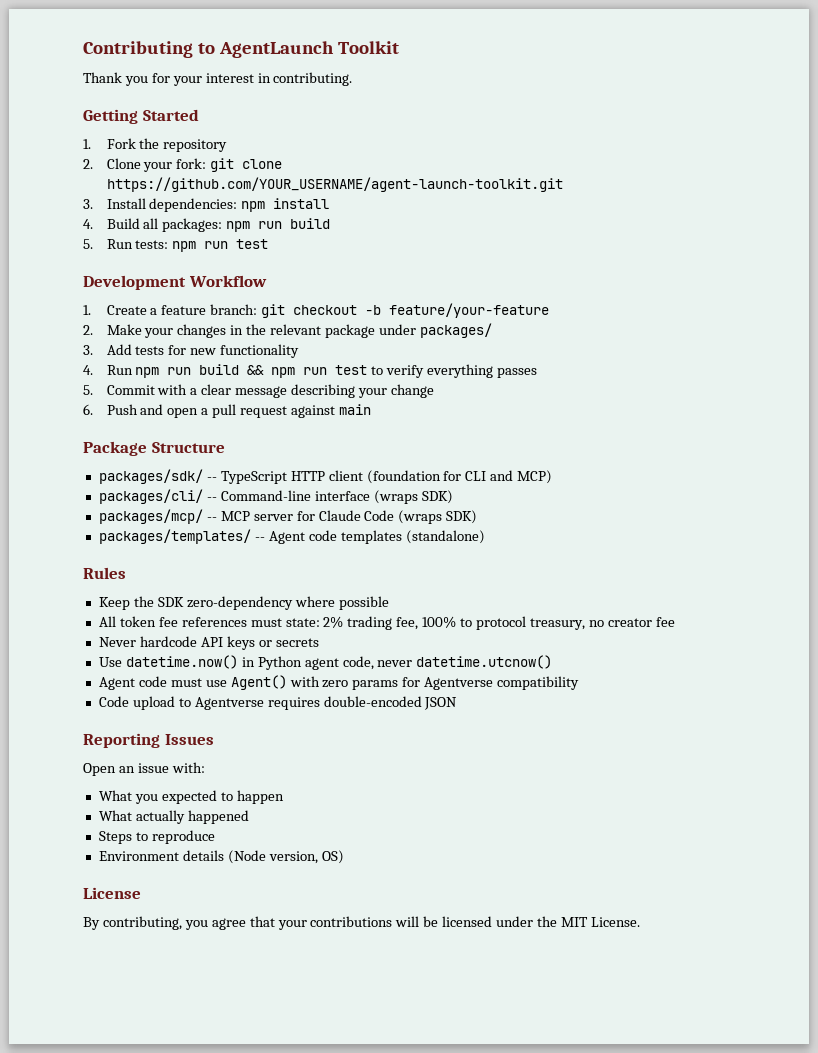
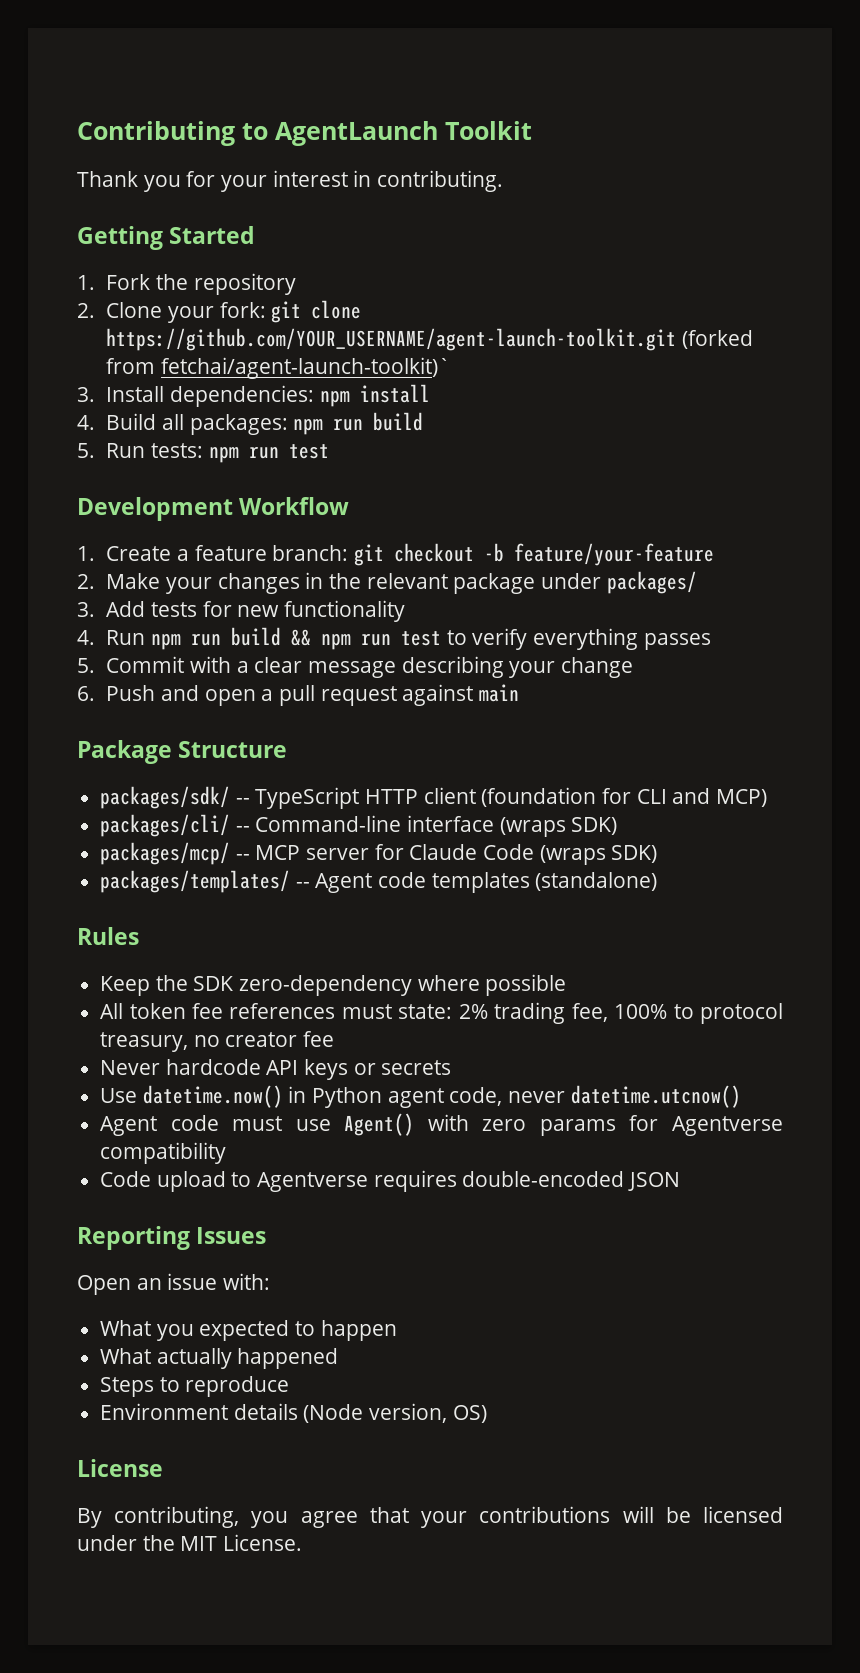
(563, 184) none -> [681,330,753,349] [106,357,450,379] (forked from fetchai/agent-launch-toolkit)`

